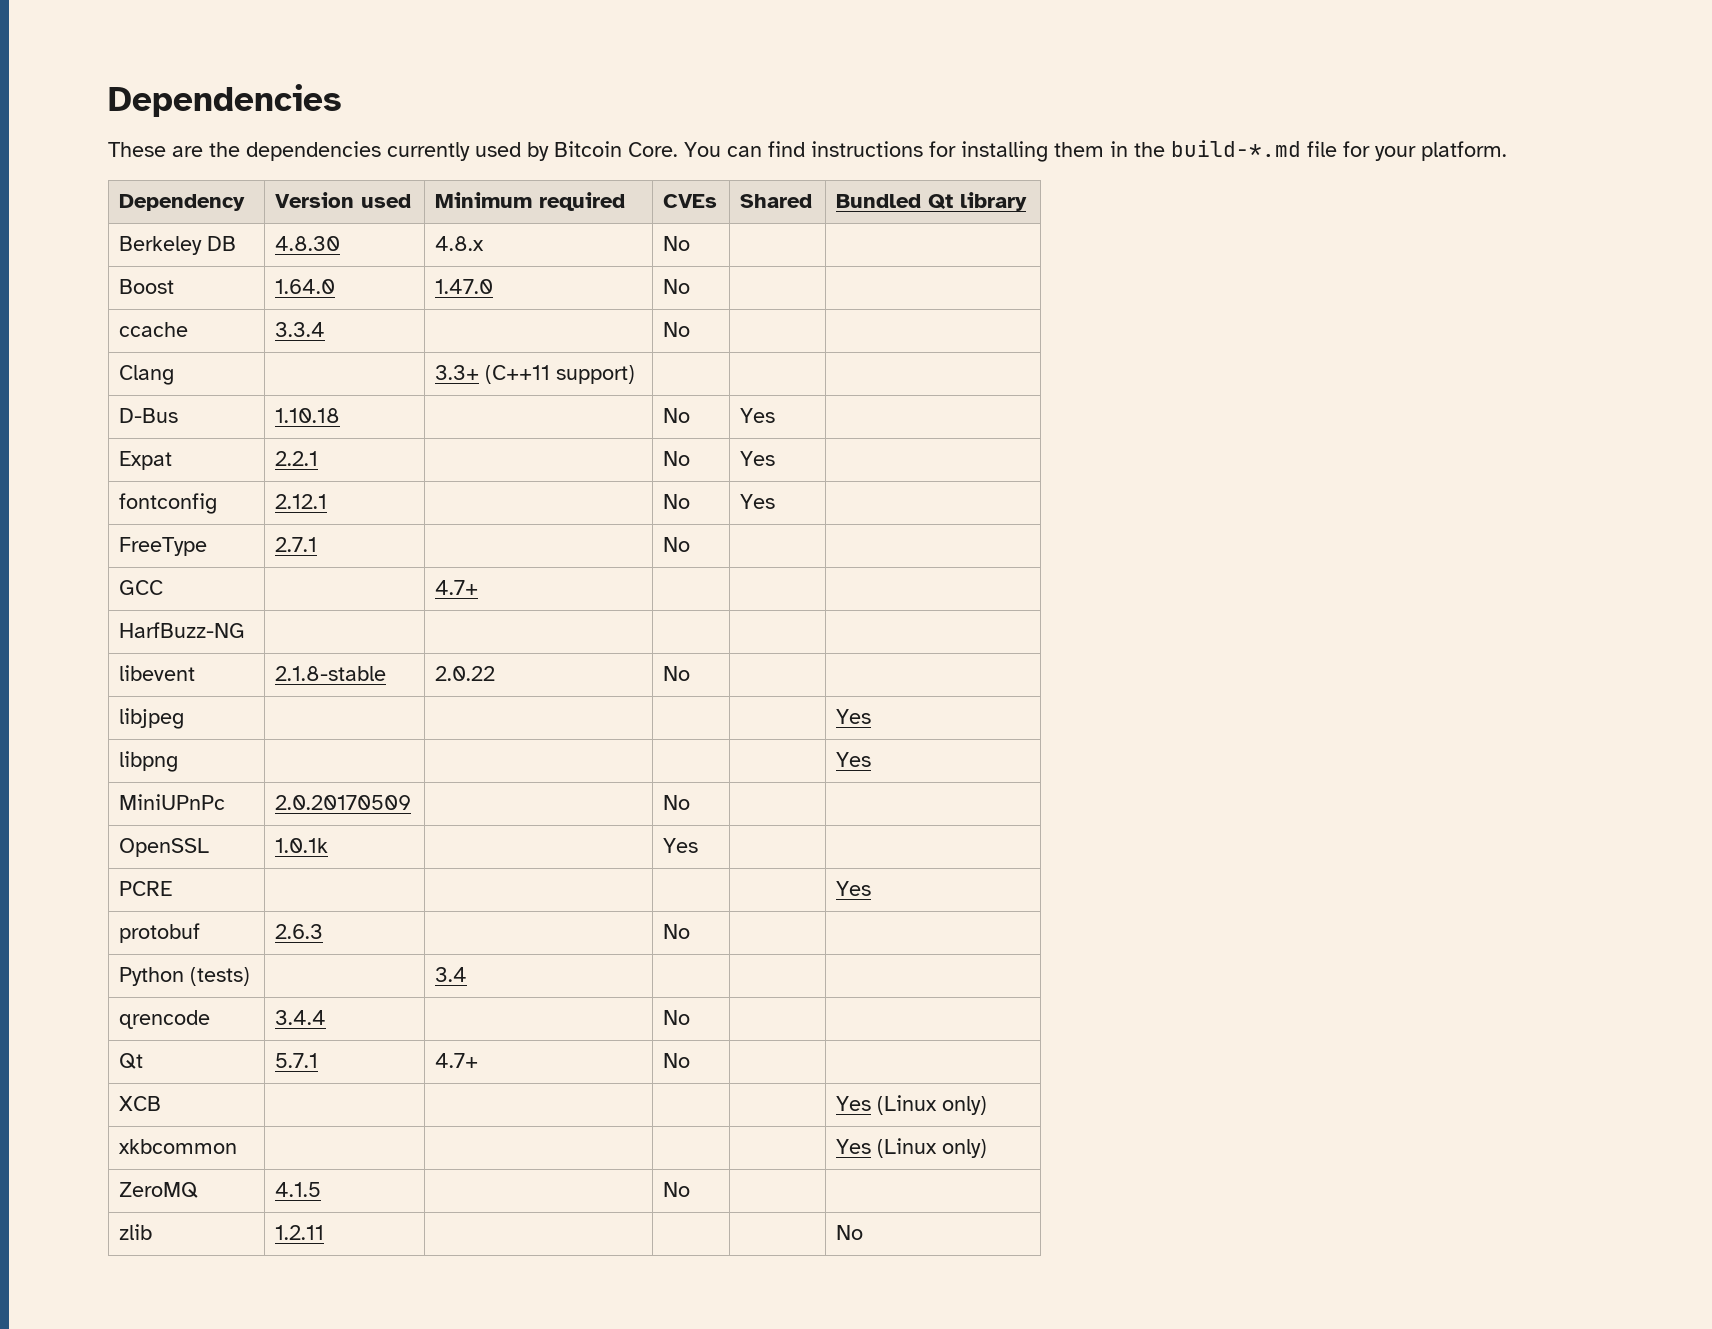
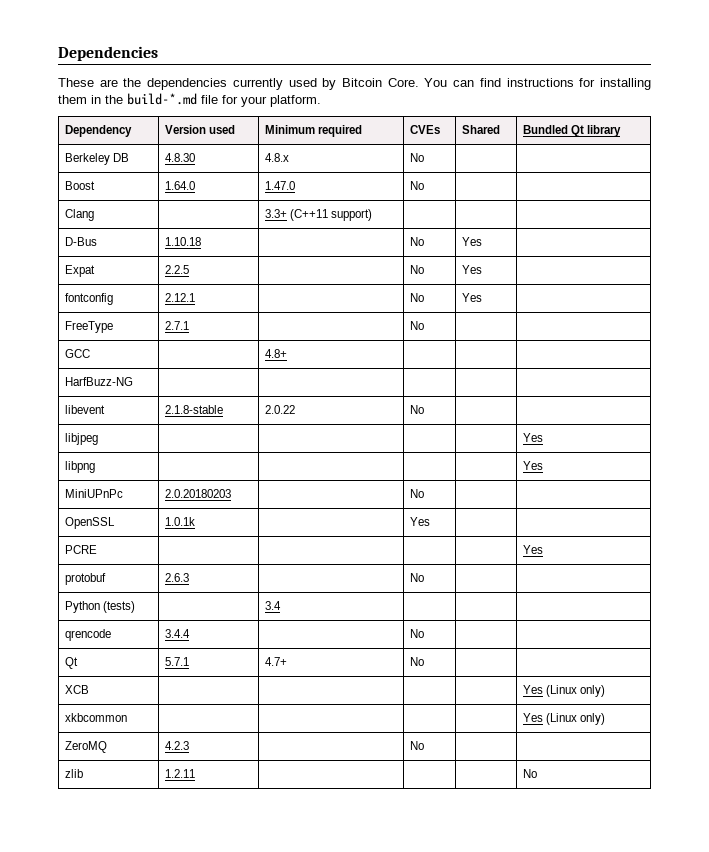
[119,322,189,337] [275,322,326,337] [663,322,691,337] // ccache | 3.3.4 | | No | | -> (424, 185) none
[275,451,319,466] 2.2.1 -> [164,265,189,274] 2.2.5
[435,580,479,595] 4.7+ -> [264,349,287,358] 4.8+
[275,795,412,810] 2.0.20170509 -> [164,489,231,498] 2.0.20180203
[275,1182,322,1197] 4.1.5 -> [164,741,189,750] 4.2.3

